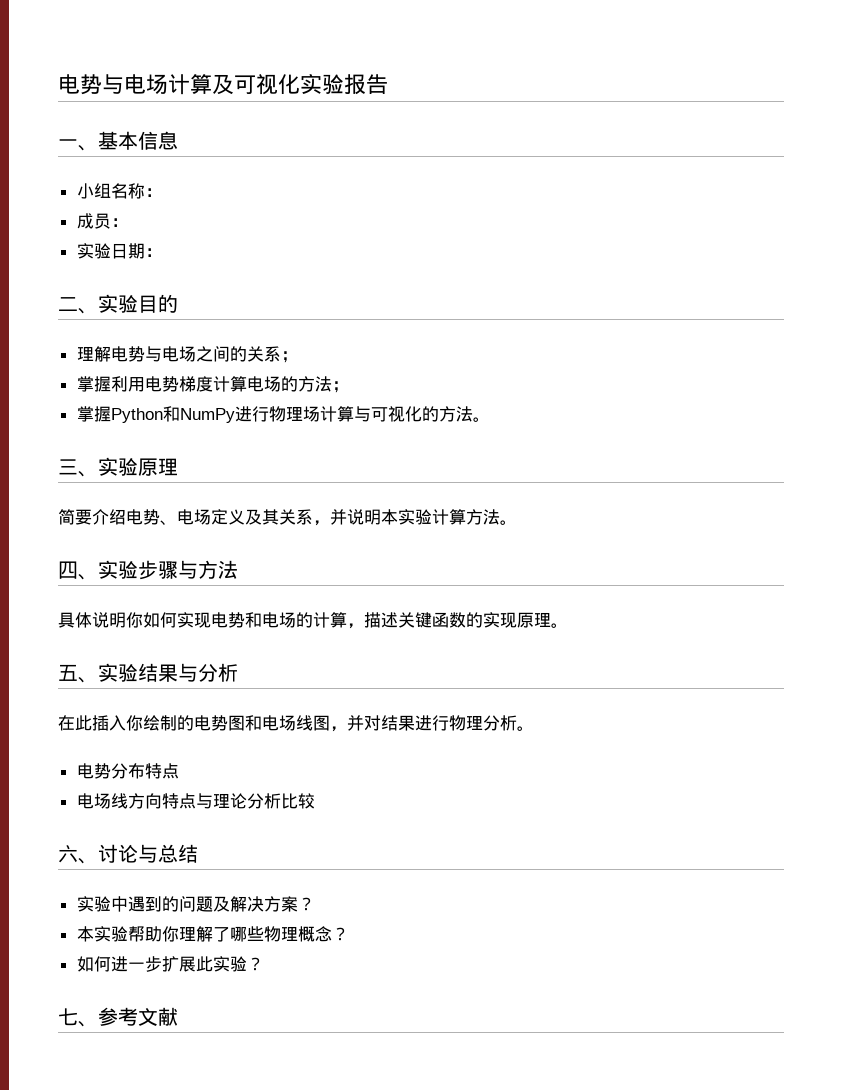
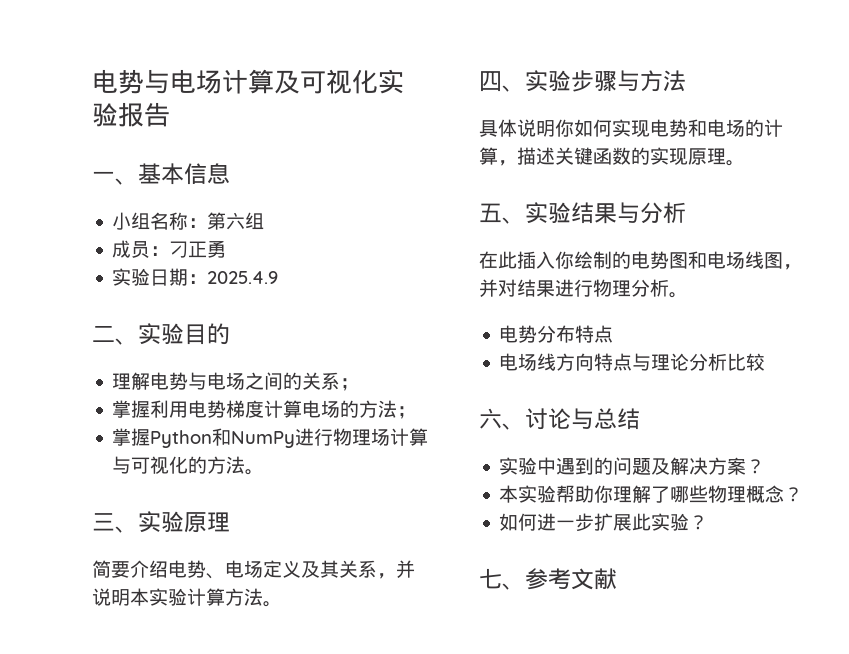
(162, 192) none -> [207,212,265,230] 第六组
(128, 222) none -> [169,241,227,258] 刁正勇
(162, 252) none -> [207,271,279,284] 2025.4.9

